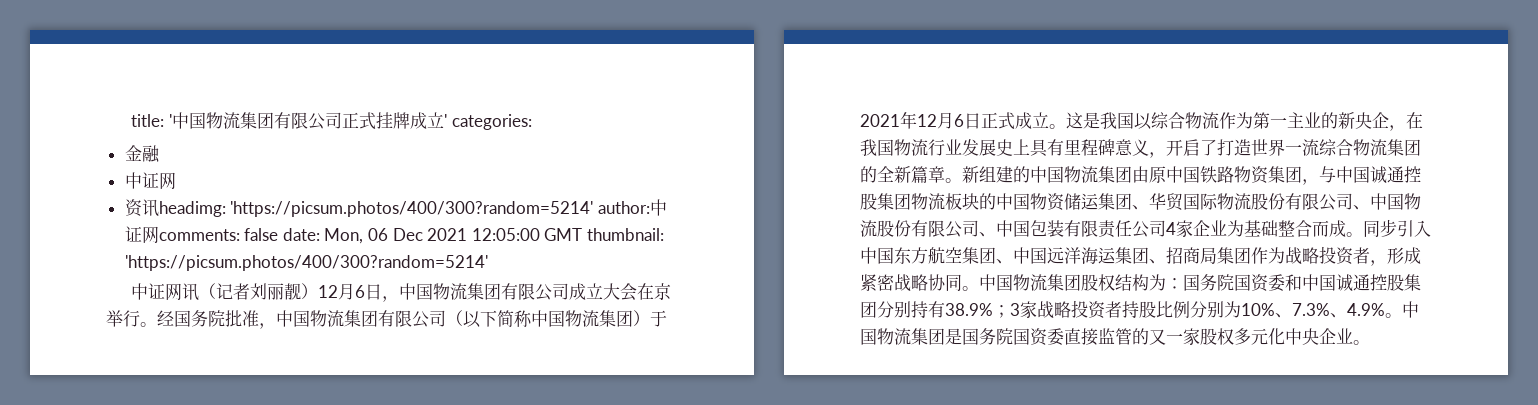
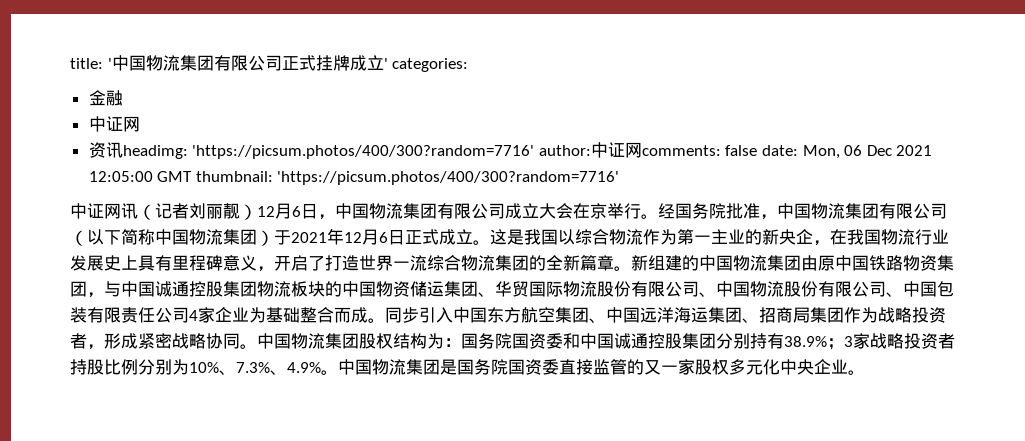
[230,201,594,217] 'https://picsum.photos/400/300?random=5214' -> [192,145,535,159] 'https://picsum.photos/400/300?random=7716'
[124,255,488,271] 'https://picsum.photos/400/300?random=5214' -> [277,171,620,185] 'https://picsum.photos/400/300?random=7716'

